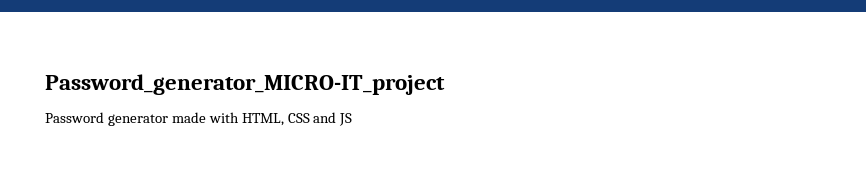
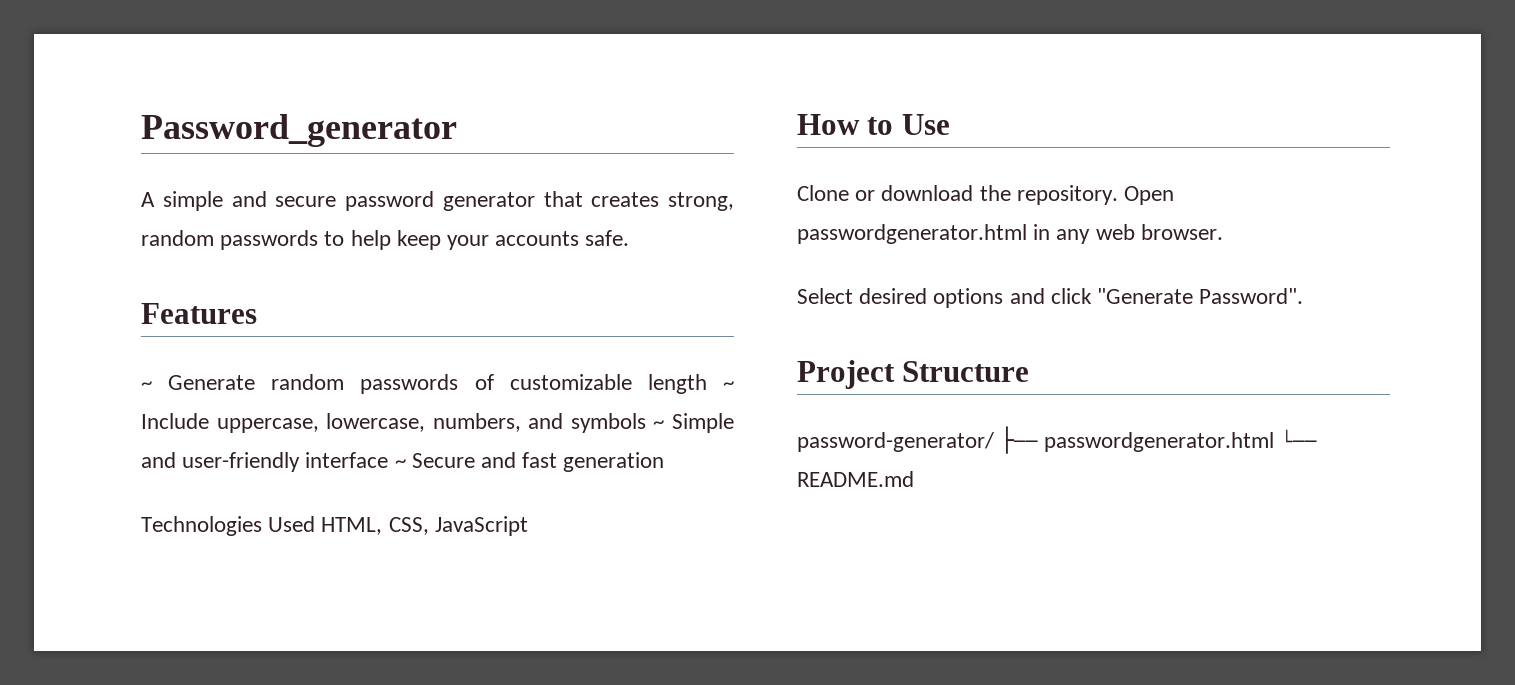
[45,74,445,95] [45,112,353,126] Password_generator_MICRO-IT_project // Password generator made with HTML, CSS and JS -> [141,114,457,147] [141,191,734,211] [141,230,630,250] [141,303,257,324] [141,374,734,394] [141,413,734,433] [141,452,665,472] [141,516,528,536] [797,114,950,135] [797,185,1175,205] [797,224,1223,244] [797,288,1304,308] [797,360,1030,389] [797,426,1317,454] [797,471,914,487] Password_generator // A simple and secure password generator that creates strong, random passwords to help keep your accounts safe. // Features // ~ Generate random passwords of customizable length ~ Include uppercase, lowercase, numbers, and symbols ~ Simple and user-friendly interface ~ Secure and fast generation // Technologies Used HTML, CSS, JavaScript // How to Use // Clone or download the repository. Open passwordgenerator.html in any web browser. // Select desired options and click "Generate Password". // Project Structure // password-generator/ ├── passwordgenerator.html └── README.md

